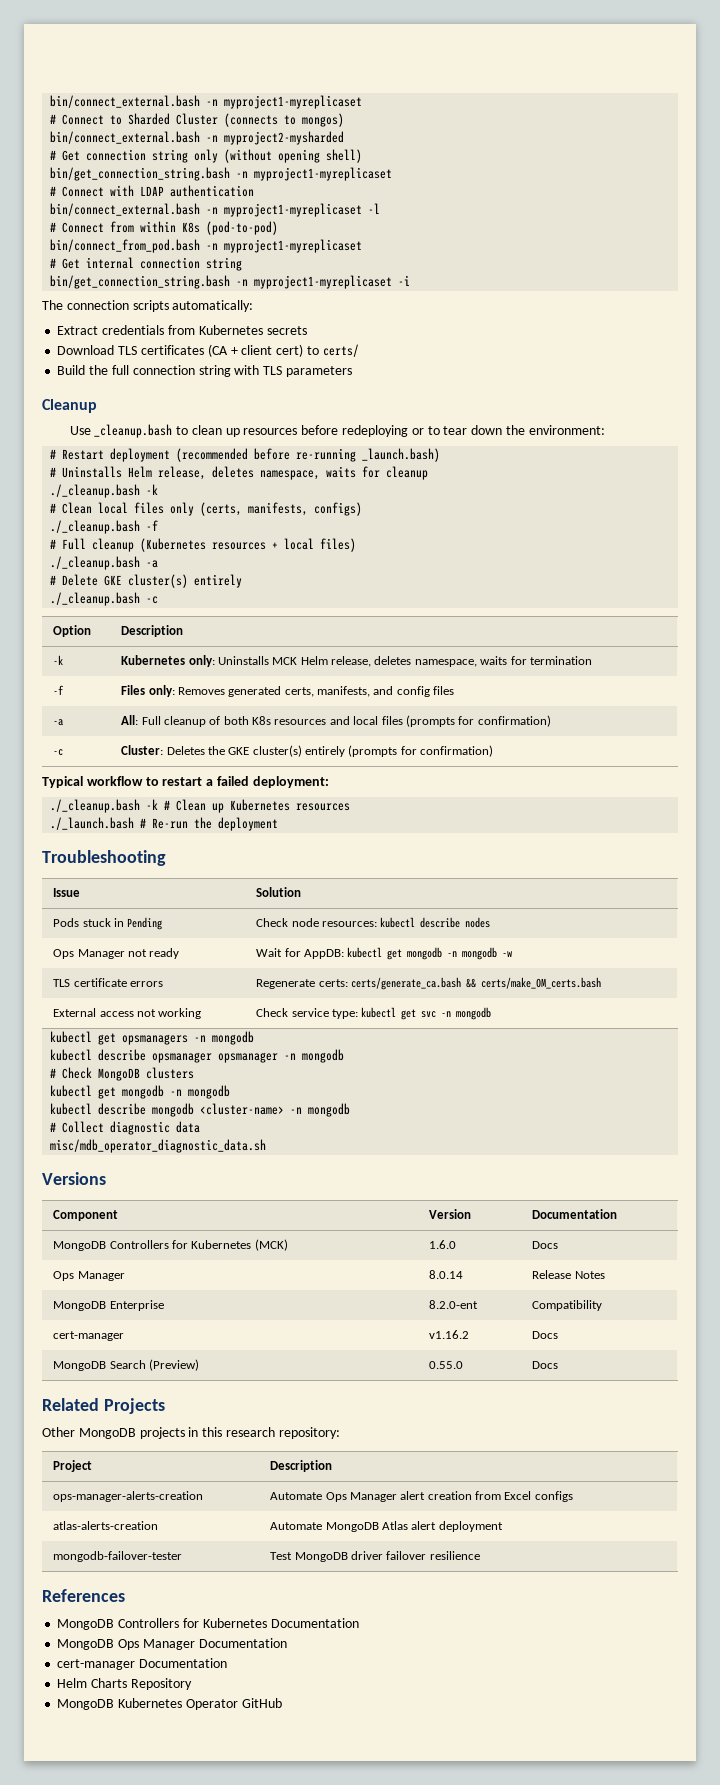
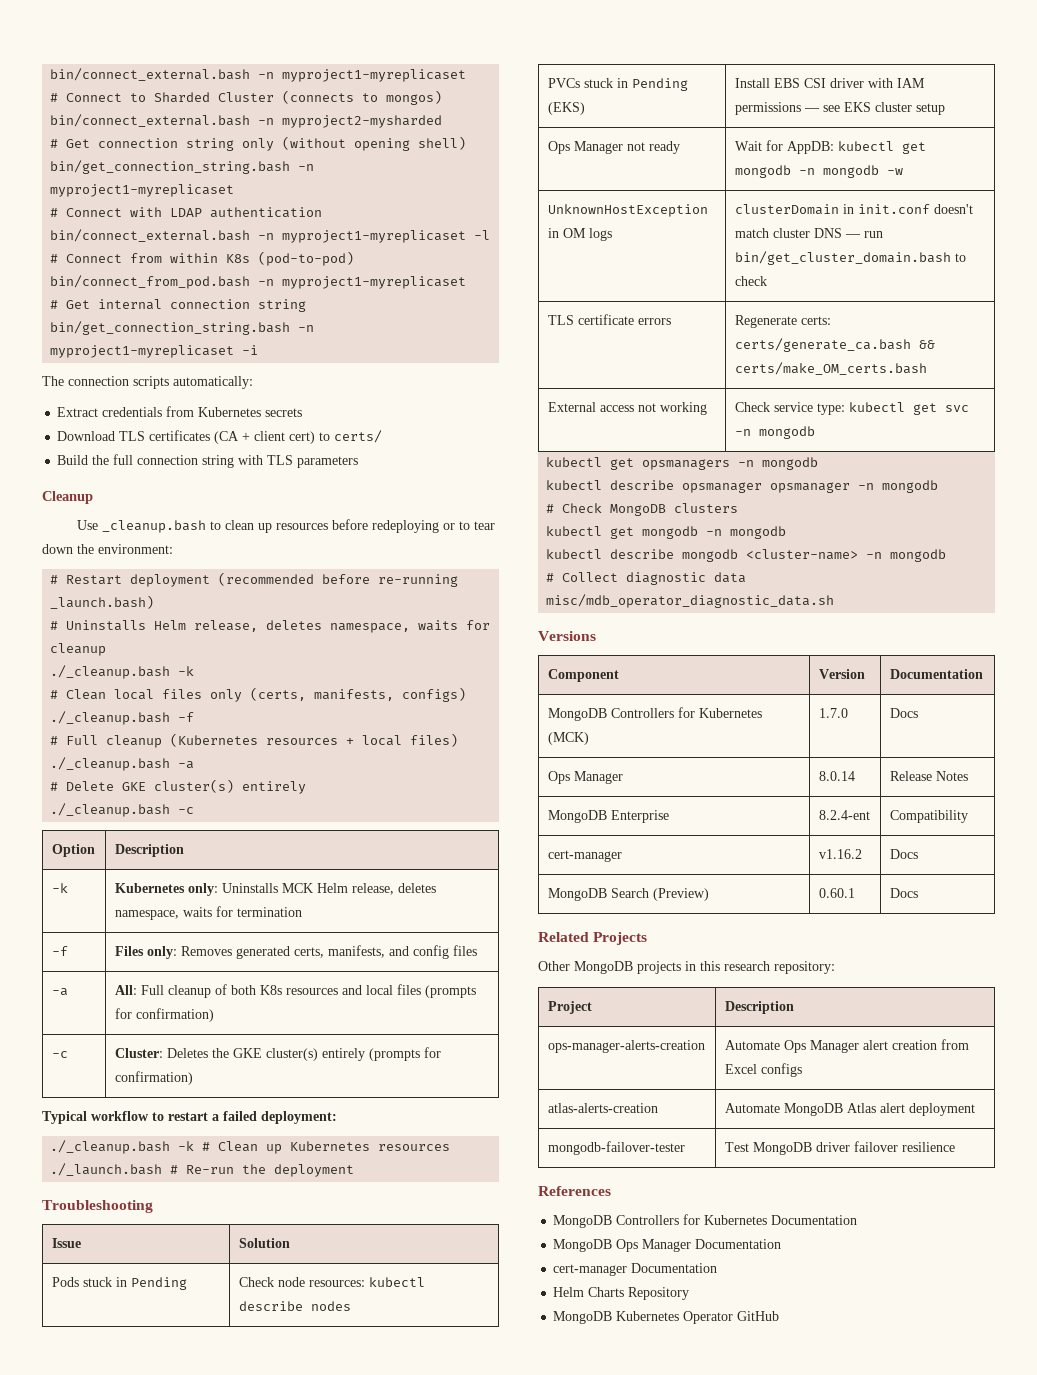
(491, 922) none -> [547,78,688,91] [547,102,585,115] [734,78,925,88] [734,102,945,115] // PVCs stuck in Pending (EKS) | Install EBS CSI driver with IAM permissions — see EKS cluster setup
(513, 954) none -> [547,204,708,217] [547,228,612,241] [734,204,973,215] [734,228,883,238] [734,251,966,265] [734,276,767,286] // UnknownHostException in OM logs | clusterDomain in init.conf doesn't match cluster DNS — run bin/get_cluster_domain.bash to check
[429,1240,457,1249] 1.6.0 -> [818,708,848,718] 1.7.0
[429,1300,479,1309] 8.2.0-ent -> [818,810,870,820] 8.2.4-ent
[429,1361,464,1369] 0.55.0 -> [818,888,855,898] 0.60.1

